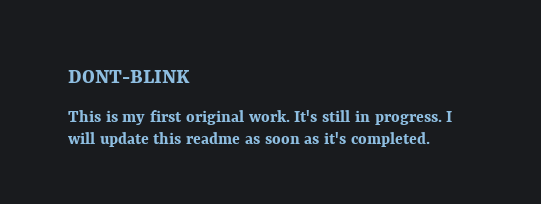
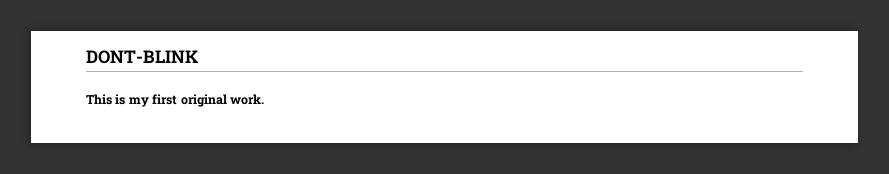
[294,110,453,125] [68,132,430,147] It's still in progress. I will update this readme as soon as it's completed. -> (264, 99) none

